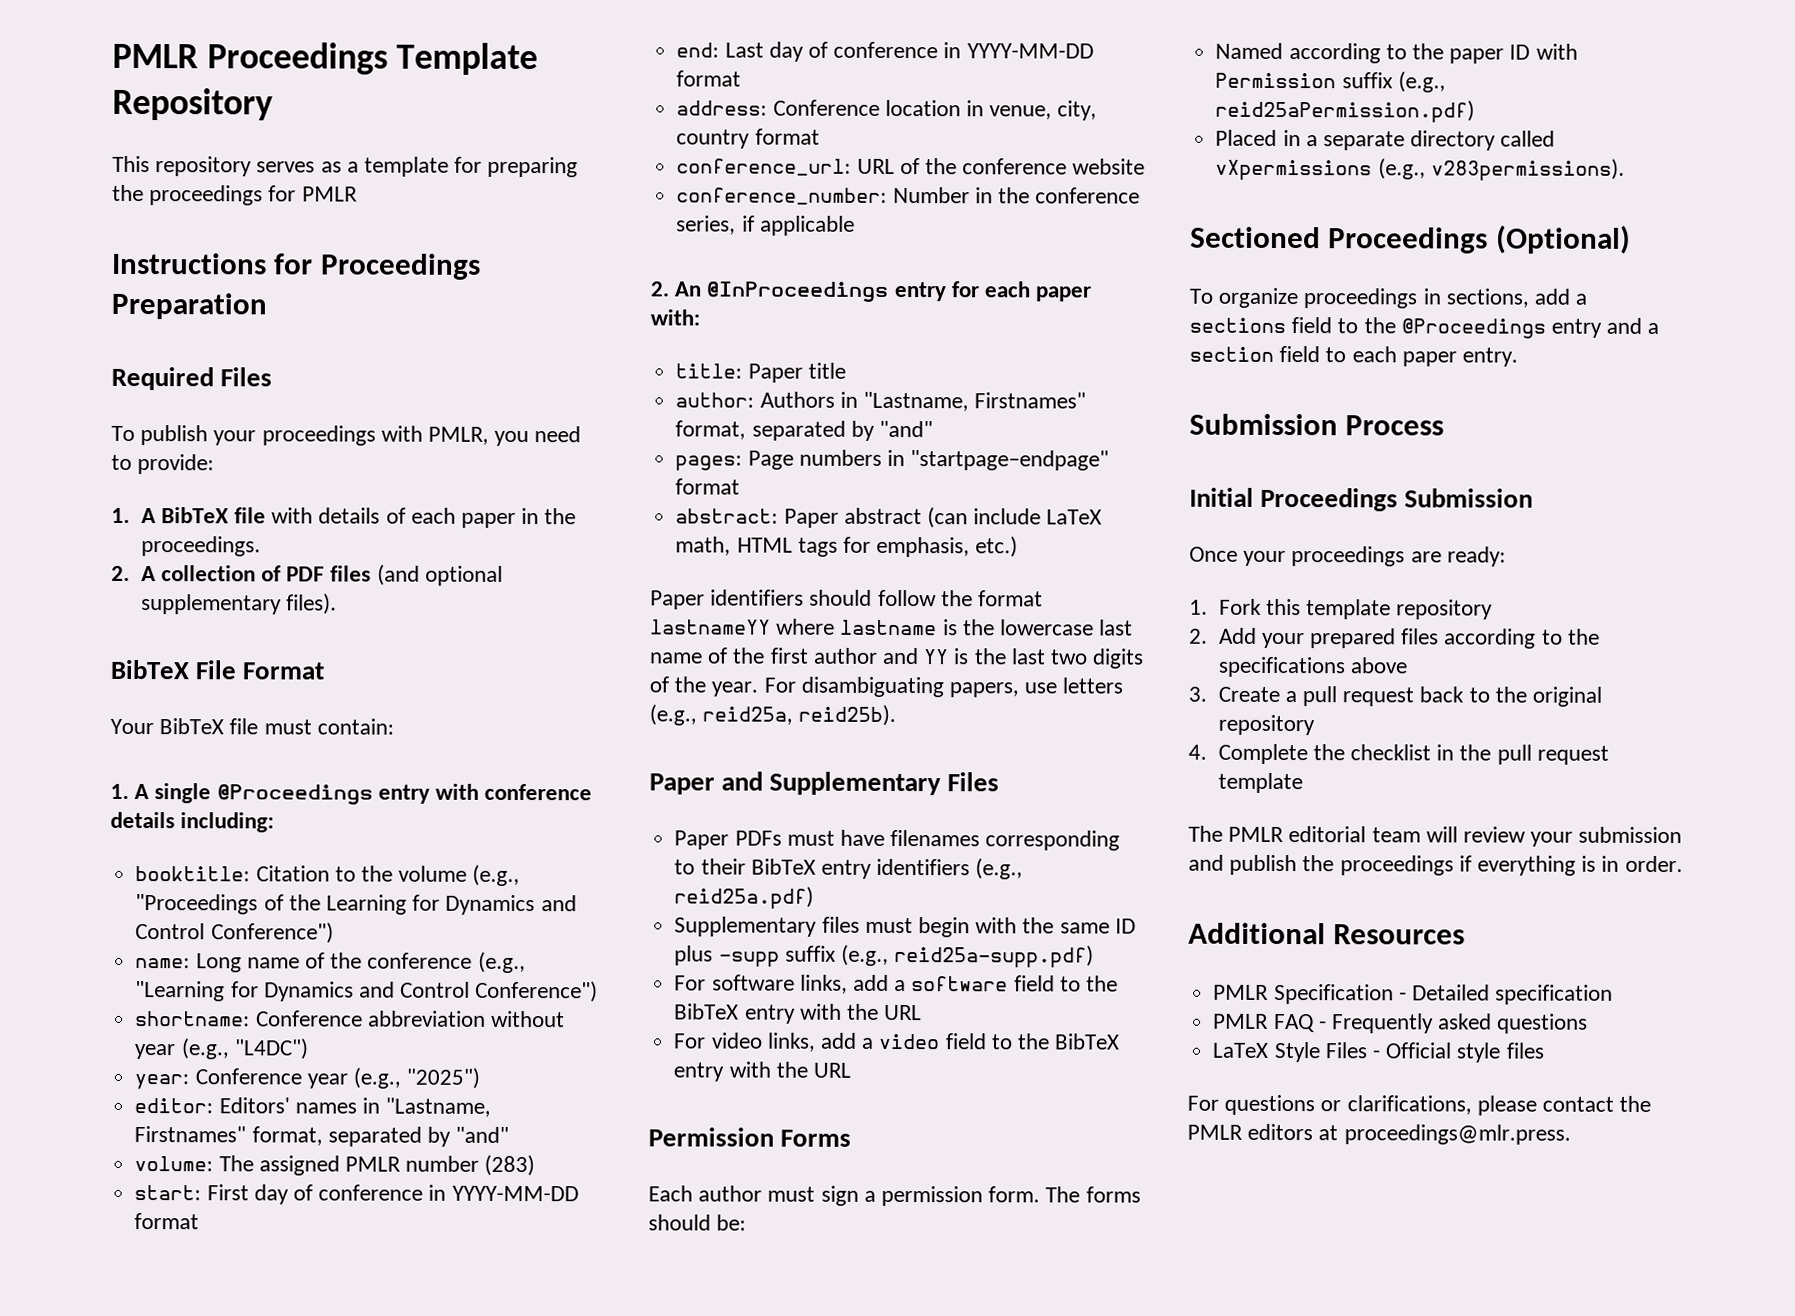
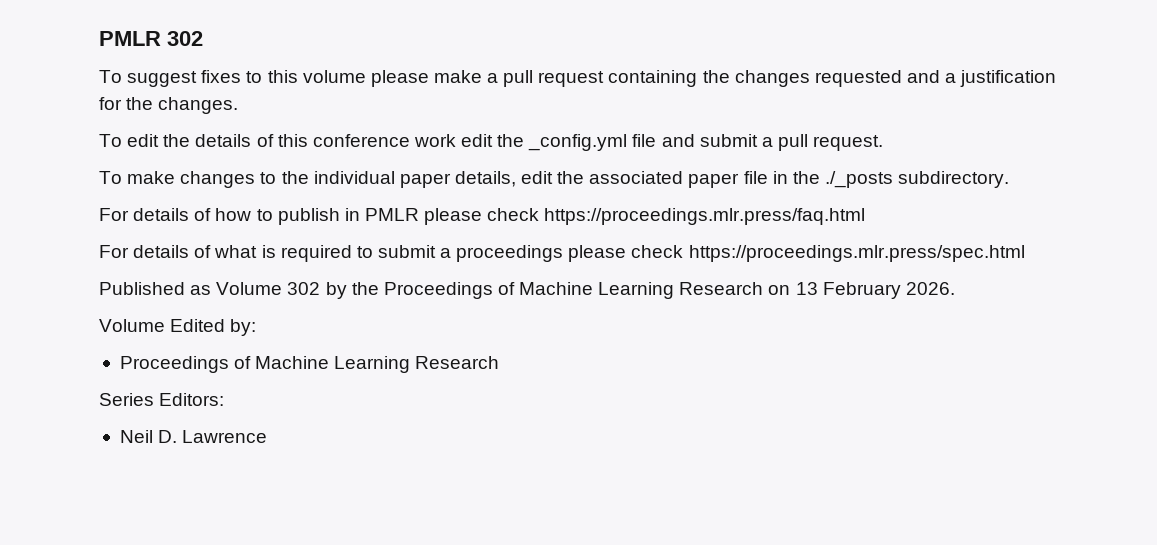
[112,42,539,76] [112,87,273,121] [112,155,579,178] [112,184,358,206] [112,252,481,280] [111,292,267,320] [111,366,273,391] [111,425,582,447] [111,454,215,475] [111,507,577,528] [140,536,261,557] [111,564,503,586] [140,593,337,615] [110,659,325,680] [110,718,394,735] [110,783,593,805] [110,811,275,833] [135,864,521,887] [135,894,577,916] [135,922,334,944] [135,951,526,974] [135,980,599,1003] [135,1010,565,1028] [134,1038,309,1060] [134,1067,481,1090] [134,1097,492,1117] [134,1126,510,1147] [134,1154,536,1177] [134,1184,579,1205] [134,1213,200,1230] [676,41,1094,62] [676,70,742,87] [676,99,1098,121] [676,128,820,149] [676,158,1146,176] [676,186,1141,205] [676,215,855,236] [650,281,1092,302] [650,309,700,326] [675,362,846,383] [675,391,1087,412] [675,420,933,441] [675,449,1110,471] [675,478,741,495] [675,507,1103,529] [675,536,1019,558] [650,589,1044,610] [650,618,1134,636] [649,647,1145,669] [649,676,1124,698] [649,704,897,726] [649,771,1000,796] [674,829,1121,851] [674,858,1024,880] [674,886,815,909] [674,916,1136,938] [674,944,1095,968] [674,974,1118,994] [674,1003,923,1024] [673,1032,1121,1052] [673,1061,851,1082] [648,1127,852,1147] [648,1185,1141,1207] [648,1214,747,1231] [1215,42,1578,64] [1215,71,1446,93] [1215,99,1476,123] [1215,129,1556,151] [1215,158,1625,181] [1190,224,1631,254] [1189,287,1588,309] [1189,317,1660,339] [1189,345,1519,367] [1189,413,1445,436] [1189,487,1534,512] [1189,546,1506,567] [1189,598,1494,620] [1189,627,1600,649] [1217,656,1408,678] [1188,686,1602,707] [1217,714,1315,736] [1188,743,1609,765] [1217,772,1303,794] [1188,825,1683,847] [1188,854,1683,876] [1188,922,1466,945] [1213,983,1614,1005] [1213,1013,1589,1034] [1212,1041,1544,1063] [1187,1094,1652,1116] [1187,1123,1571,1145] PMLR Proceedings Template Repository // This repository serves as a template for preparing the proceedings for PMLR // Instructions for Proceedings Preparation // Required Files // To publish your proceedings with PMLR, you need to provide: // 1. A BibTeX file with details of each paper in the proceedings. // 2. A collection of PDF files (and optional supplementary files). // BibTeX File Format // Your BibTeX file must contain: // 1. A single @Proceedings entry with conference details including: // booktitle: Citation to the volume (e.g., "Proceedings of the Learning for Dynamics and Control Conference") // name: Long name of the conference (e.g., "Learning for Dynamics and Control Conference") // shortname: Conference abbreviation without year (e.g., "L4DC") // year: Conference year (e.g., "2025") // editor: Editors' names in "Lastname, Firstnames" format, separated by "and" // volume: The assigned PMLR number (283) // start: First day of conference in YYYY-MM-DD format // end: Last day of conference in YYYY-MM-DD format // address: Conference location in venue, city, country format // conference_url: URL of the conference website // conference_number: Number in the conference series, if applicable // 2. An @InProceedings entry for each paper with: // title: Paper title // author: Authors in "Lastname, Firstnames" format, separated by "and" // pages: Page numbers in "startpage–endpage" format // abstract: Paper abstract (can include LaTeX math, HTML tags for emphasis, etc.) // Paper identifiers should follow the format lastnameYY where lastname is the lowercase last name of the first author and YY is the last two digits of the year. For disambiguating papers, use letters (e.g., reid25a, reid25b). // Paper and Supplementary Files // Paper PDFs must have filenames corresponding to their BibTeX entry identifiers (e.g., reid25a.pdf) // Supplementary files must begin with the same ID plus -supp suffix (e.g., reid25a-supp.pdf) // For software links, add a software field to the BibTeX entry with the URL // For video links, add a video field to the BibTeX entry with the URL // Permission Forms // Each author must sign a permission form. The forms should be: // Named according to the paper ID with Permission suffix (e.g., reid25aPermission.pdf) // Placed in a separate directory called vXpermissions (e.g., v283permissions). // Sectioned Proceedings (Optional) // To organize proceedings in sections, add a sections field to the @Proceedings entry and a section field to each paper entry. // Submission Process // Initial Proceedings Submission // Once your proceedings are ready: // 1. Fork this template repository // 2. Add your prepared files according to the specifications above // 3. Create a pull request back to the original repository // 4. Complete the checklist in the pull request template // The PMLR editorial team will review your submission and publish the proceedings if everything is in order. // Additional Resources // PMLR Specification - Detailed specification // PMLR FAQ - Frequently asked questions // LaTeX Style Files - Official style files // For questions or clarifications, please contact the PMLR editors at proceedings@mlr.press. -> [99,31,203,46] [99,70,1057,87] [99,97,239,114] [99,134,884,151] [99,171,1010,188] [99,208,866,225] [99,245,1025,262] [99,282,955,299] [99,319,257,336] [119,356,500,373] [99,393,225,406] [119,430,268,443] PMLR 302 // To suggest fixes to this volume please make a pull request containing the changes requested and a justification for the changes. // To edit the details of this conference work edit the _config.yml file and submit a pull request. // To make changes to the individual paper details, edit the associated paper file in the ./_posts subdirectory. // For details of how to publish in PMLR please check https://proceedings.mlr.press/faq.html // For details of what is required to submit a proceedings please check https://proceedings.mlr.press/spec.html // Published as Volume 302 by the Proceedings of Machine Learning Research on 13 February 2026. // Volume Edited by: // Proceedings of Machine Learning Research // Series Editors: // Neil D. Lawrence

